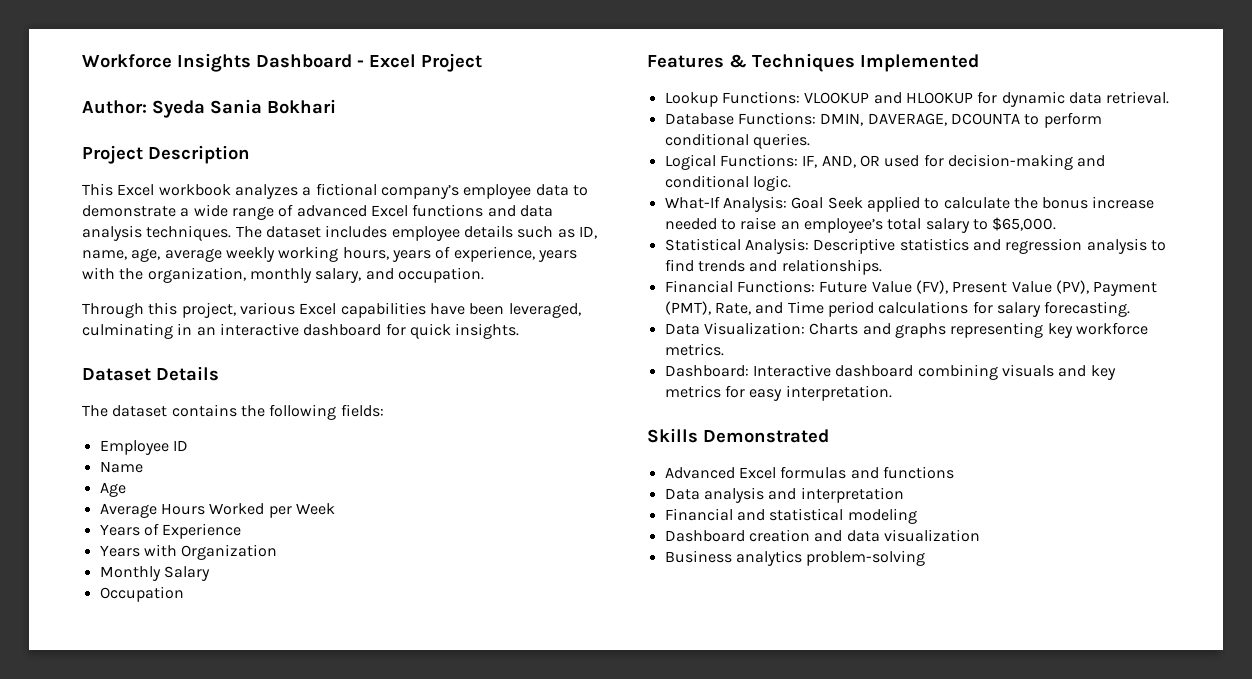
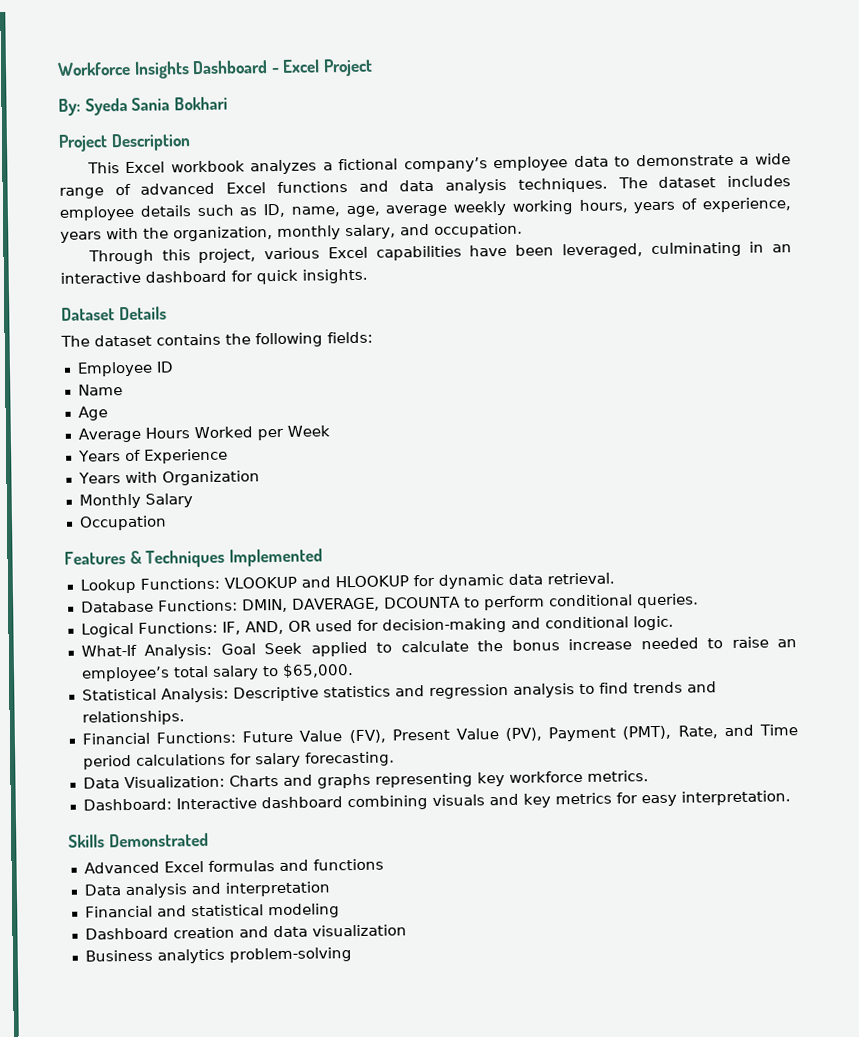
[82,100,147,114] Author: -> [58,98,81,116] By:

